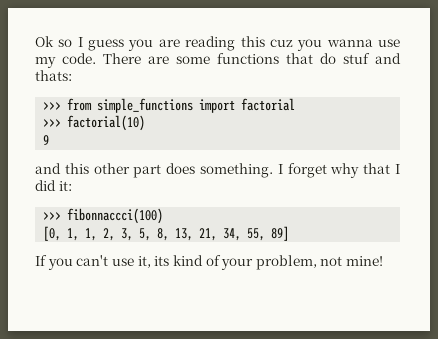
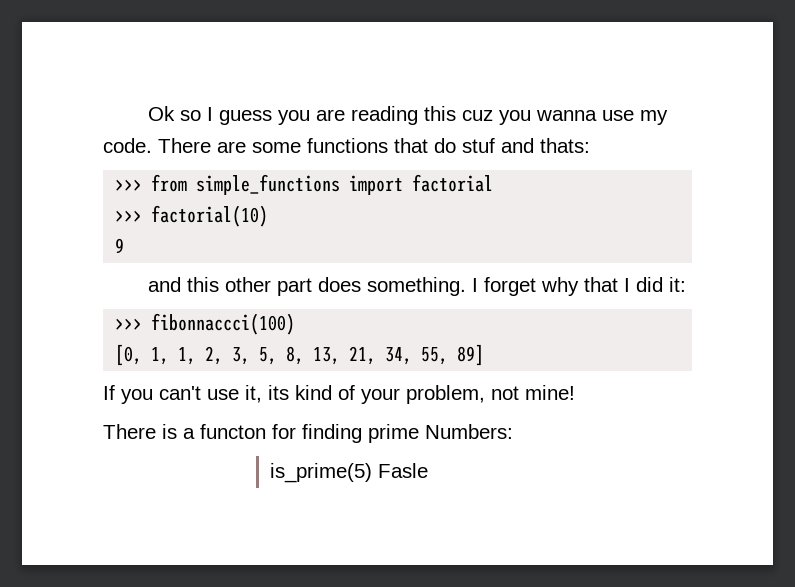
(384, 261) none -> [103,424,513,443] [269,463,428,483] // There is a functon for finding prime Numbers: // is_prime(5) Fasle

